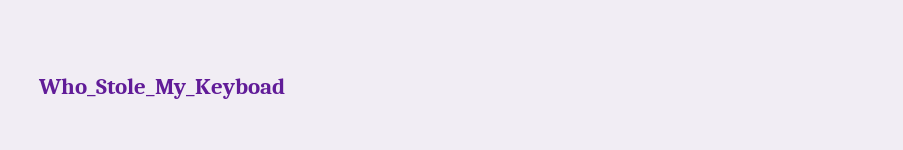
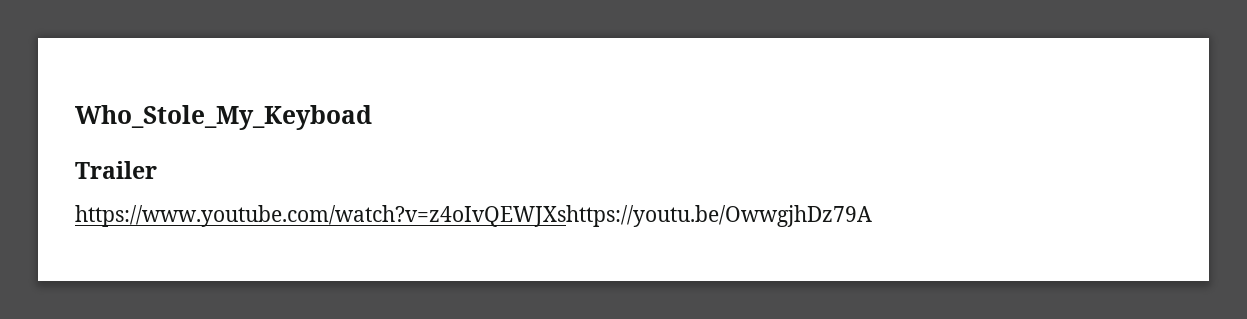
(285, 88) none -> [75,161,157,179] [75,205,872,227] // Trailer // https://www.youtube.com/watch?v=z4oIvQEWJXshttps://youtu.be/OwwgjhDz79A

